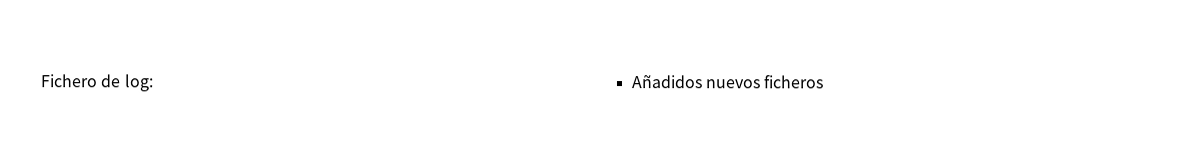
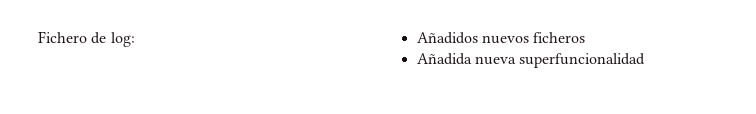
(824, 81) none -> [416,53,646,68] // Añadida nueva superfuncionalidad

